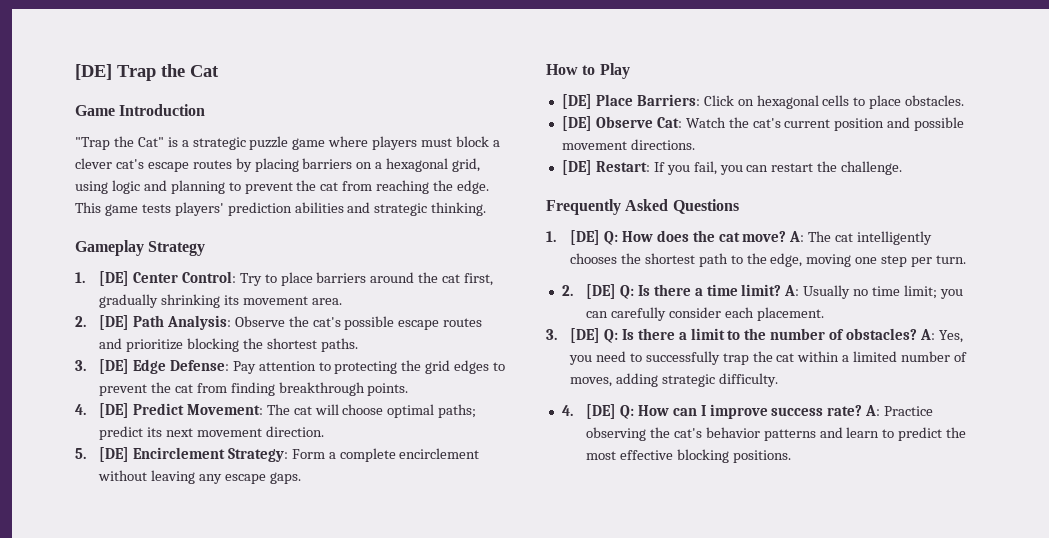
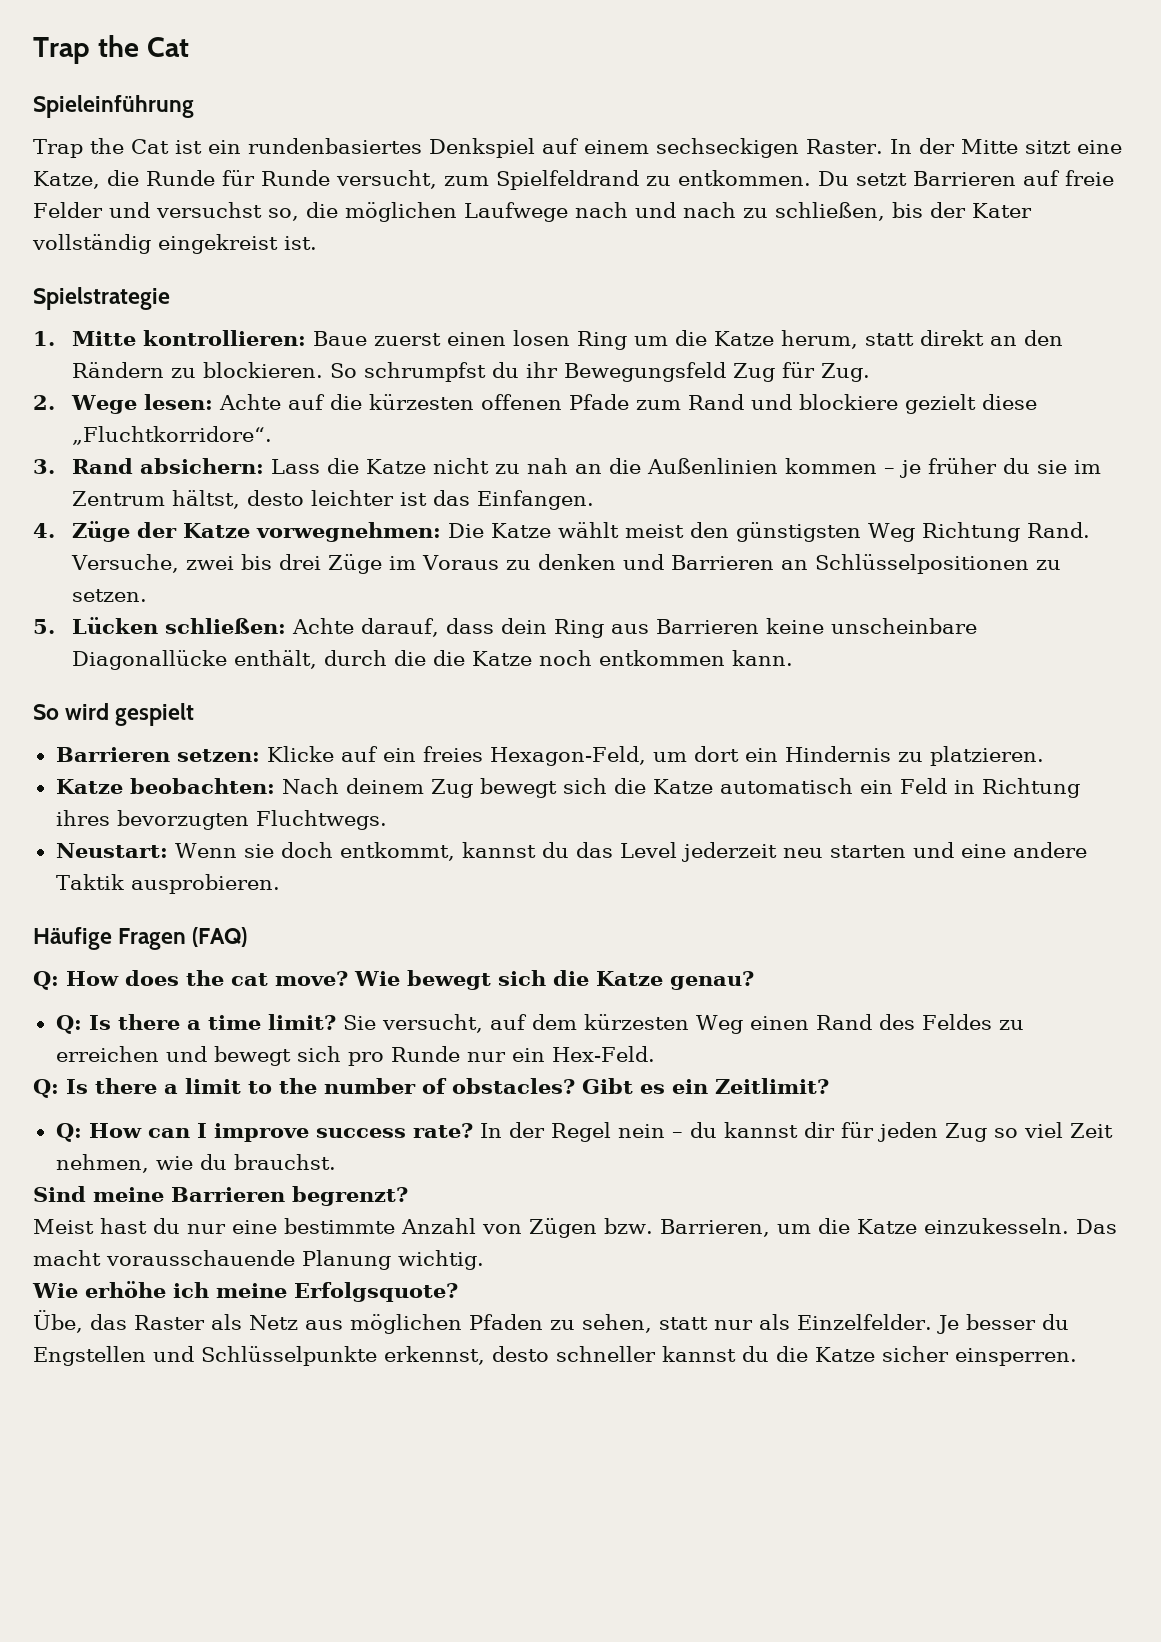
[75,64,112,80] [DE] -> (33, 50) none
[75,104,206,116] [75,136,500,150] [75,158,481,172] [75,180,490,194] [75,202,487,216] [75,240,206,256] [75,271,494,286] [99,294,342,308] [75,315,483,330] [99,338,358,352] [75,359,506,374] [99,382,409,396] [75,403,477,418] [99,426,324,440] [75,447,480,462] [98,470,301,484] [546,63,630,79] [561,94,965,109] [561,116,965,131] [561,139,695,150] [561,160,903,175] [546,199,739,215] [546,230,601,245] Game Introduction // "Trap the Cat" is a strategic puzzle game where players must block a clever cat's escape routes by placing barriers on a hexagonal grid, using logic and planning to prevent the cat from reaching the edge. This game tests players' prediction abilities and strategic thinking. // Gameplay Strategy // 1. [DE] Center Control: Try to place barriers around the cat first, gradually shrinking its movement area. // 2. [DE] Path Analysis: Observe the cat's possible escape routes and prioritize blocking the shortest paths. // 3. [DE] Edge Defense: Pay attention to protecting the grid edges to prevent the cat from finding breakthrough points. // 4. [DE] Predict Movement: The cat will choose optimal paths; predict its next movement direction. // 5. [DE] Encirclement Strategy: Form a complete encirclement without leaving any escape gaps. // How to Play // [DE] Place Barriers: Click on hexagonal cells to place obstacles. // [DE] Observe Cat: Watch the cat's current position and possible movement directions. // [DE] Restart: If you fail, you can restart the challenge. // Frequently Asked Questions // 1. [DE] -> [33,95,194,118] [33,138,1122,158] [33,170,1114,190] [33,202,1032,222] [32,234,317,254] [33,287,170,310] [33,330,1064,350] [72,362,871,382] [33,394,1038,414] [72,426,273,445] [33,458,1102,478] [72,490,595,510] [33,521,1091,542] [71,554,1062,574] [72,589,148,602] [33,617,978,638] [72,650,794,670] [33,703,195,726] [55,746,1044,766] [55,778,1080,798] [55,810,387,830] [55,842,1087,862] [55,874,280,894] [33,927,248,950] Spieleinführung // Trap the Cat ist ein rundenbasiertes Denkspiel auf einem sechseckigen Raster. In der Mitte sitzt eine Katze, die Runde für Runde versucht, zum Spielfeldrand zu entkommen. Du setzt Barrieren auf freie Felder und versuchst so, die möglichen Laufwege nach und nach zu schließen, bis der Kater vollständig eingekreist ist. // Spielstrategie // 1. Mitte kontrollieren: Baue zuerst einen losen Ring um die Katze herum, statt direkt an den Rändern zu blockieren. So schrumpfst du ihr Bewegungsfeld Zug für Zug. // 2. Wege lesen: Achte auf die kürzesten offenen Pfade zum Rand und blockiere gezielt diese „Fluchtkorridore“. // 3. Rand absichern: Lass die Katze nicht zu nah an die Außenlinien kommen – je früher du sie im Zentrum hältst, desto leichter ist das Einfangen. // 4. Züge der Katze vorwegnehmen: Die Katze wählt meist den günstigsten Weg Richtung Rand. Versuche, zwei bis drei Züge im Voraus zu denken und Barrieren an Schlüsselpositionen zu setzen. // 5. Lücken schließen: Achte darauf, dass dein Ring aus Barrieren keine unscheinbare Diagonallücke enthält, durch die die Katze noch entkommen kann. // So wird gespielt // Barrieren setzen: Klicke auf ein freies Hexagon‑Feld, um dort ein Hindernis zu platzieren. // Katze beobachten: Nach deinem Zug bewegt sich die Katze automatisch ein Feld in Richtung ihres bevorzugten Fluchtwegs. // Neustart: Wenn sie doch entkommt, kannst du das Level jederzeit neu starten und eine andere Taktik ausprobieren. // Häufige Fragen (FAQ) //
[789,231,933,245] [570,253,967,267] [561,284,616,299] A: The cat intelligently chooses the shortest path to the edge, moving one step per turn. // 2. [DE] -> [354,970,754,990] Wie bewegt sich die Katze genau? //
[784,285,963,299] [585,307,824,321] [546,328,601,343] A: Usually no time limit; you can carefully consider each placement. // 3. [DE] -> [342,1014,1024,1034] [55,1046,655,1066] Sie versucht, auf dem kürzesten Weg einen Rand des Feldes zu erreichen und bewegt sich pro Runde nur ein Hex‑Feld. //
[920,329,963,343] [569,351,968,365] [570,373,778,387] [561,404,616,419] A: Yes, you need to successfully trap the cat within a limited number of moves, adding strategic difficulty. // 4. [DE] -> [582,1078,829,1094] Gibt es ein Zeitlimit? //
[865,405,934,416] [585,427,967,441] [585,449,791,463] A: Practice observing the cat's behavior patterns and learn to predict the most effective blocking positions. -> [479,1122,1113,1142] [55,1154,336,1173] [33,1186,408,1206] [33,1218,1117,1238] [33,1250,484,1270] [32,1281,458,1302] [33,1310,1069,1334] [33,1346,1077,1366] In der Regel nein – du kannst dir für jeden Zug so viel Zeit nehmen, wie du brauchst. // Sind meine Barrieren begrenzt? // Meist hast du nur eine bestimmte Anzahl von Zügen bzw. Barrieren, um die Katze einzukesseln. Das macht vorausschauende Planung wichtig. // Wie erhöhe ich meine Erfolgsquote? // Übe, das Raster als Netz aus möglichen Pfaden zu sehen, statt nur als Einzelfelder. Je besser du Engstellen und Schlüsselpunkte erkennst, desto schneller kannst du die Katze sicher einsperren.

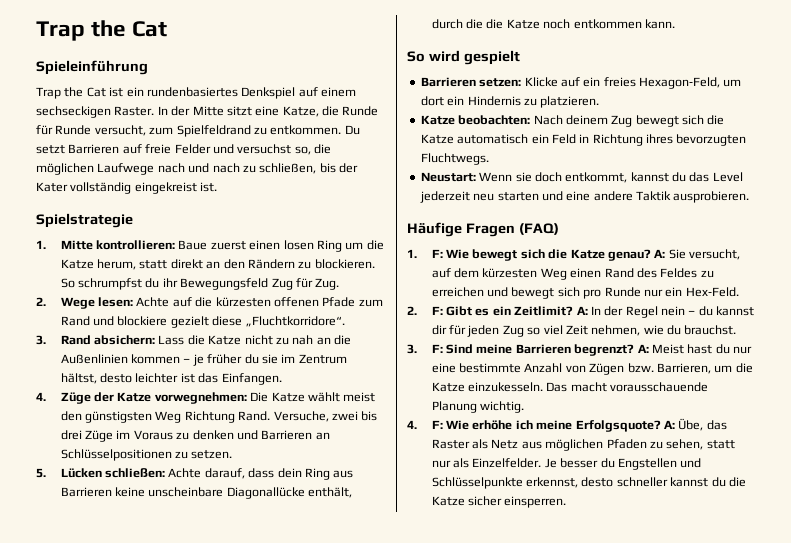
[33,970,348,990] Q: How does the cat move? -> [407,249,443,258] 1. F:
[55,1014,336,1034] // Q: Is there a time limit? -> [654,249,666,258] A:
[33,1078,829,1098] [55,1123,473,1142] Q: Is there a limit to the number of obstacles? Gibt es ein Zeitlimit? // Q: How can I improve success rate? -> [407,306,588,316] 2. F: Gibt es ein Zeitlimit? A:
(336, 1162) none -> [407,344,443,354] 3. F:
(408, 1196) // -> [637,344,649,353] A:
(484, 1260) none -> [407,420,443,429] 4. F:
(458, 1292) // -> [663,420,675,429] A:

